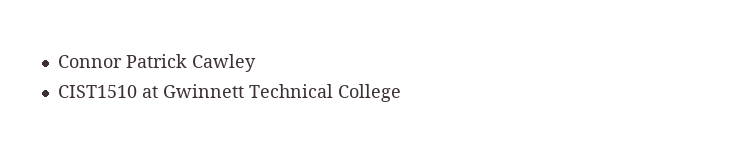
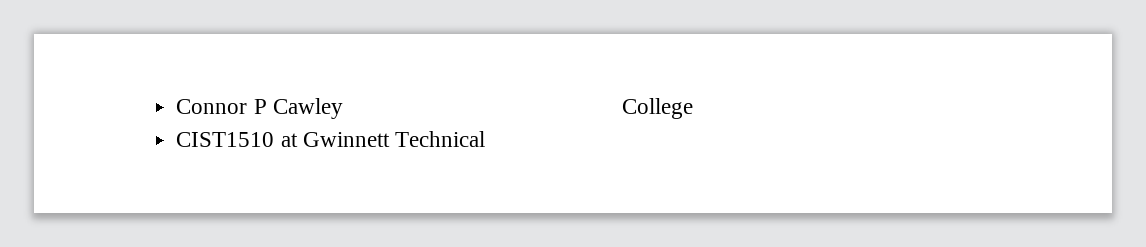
[125,54,187,68] Patrick -> [253,99,267,114] P

